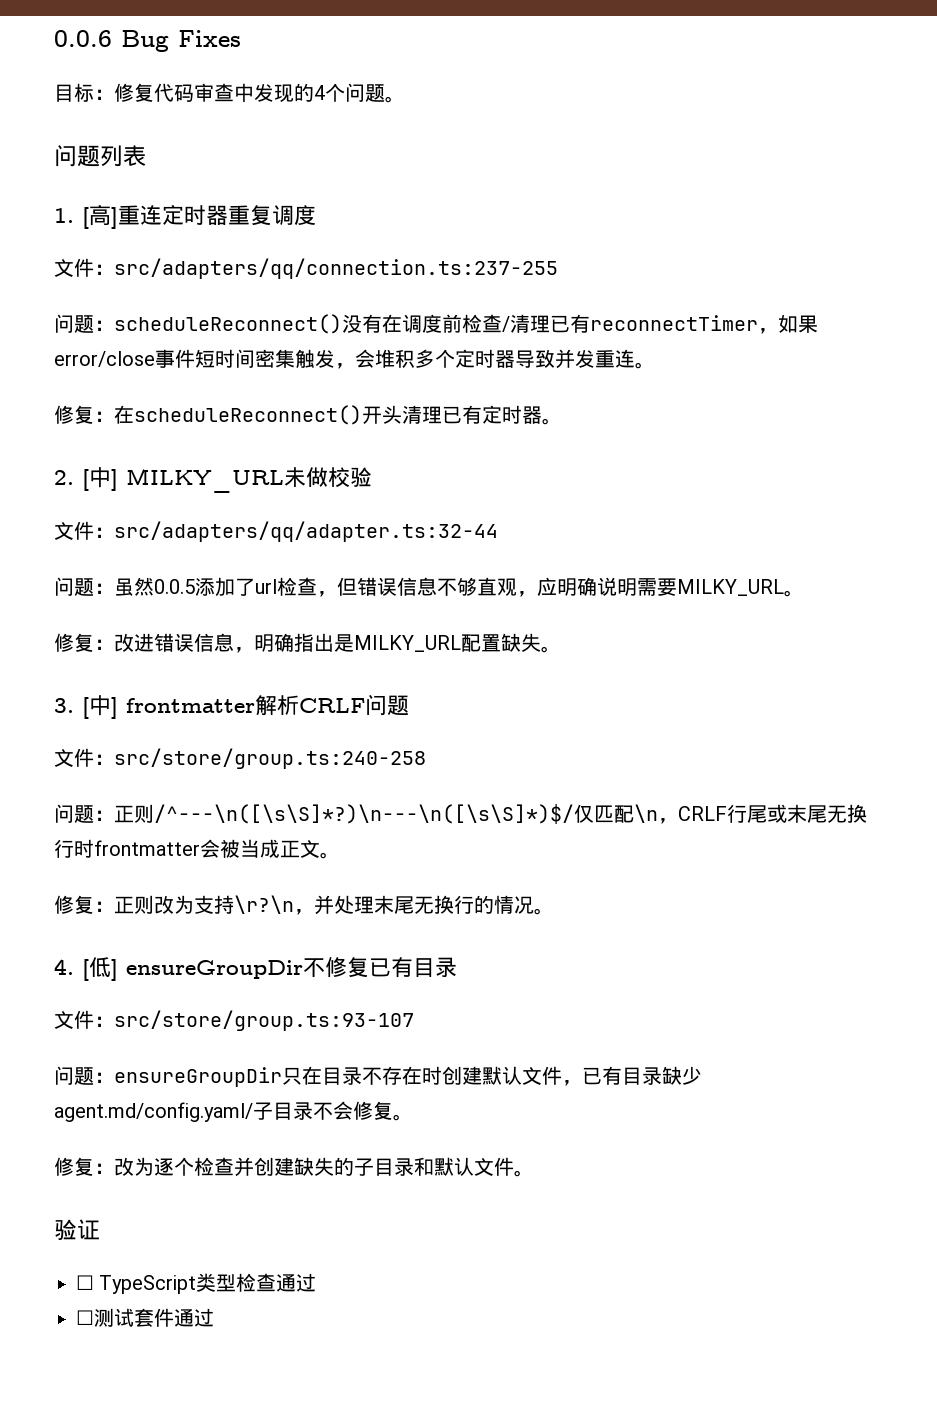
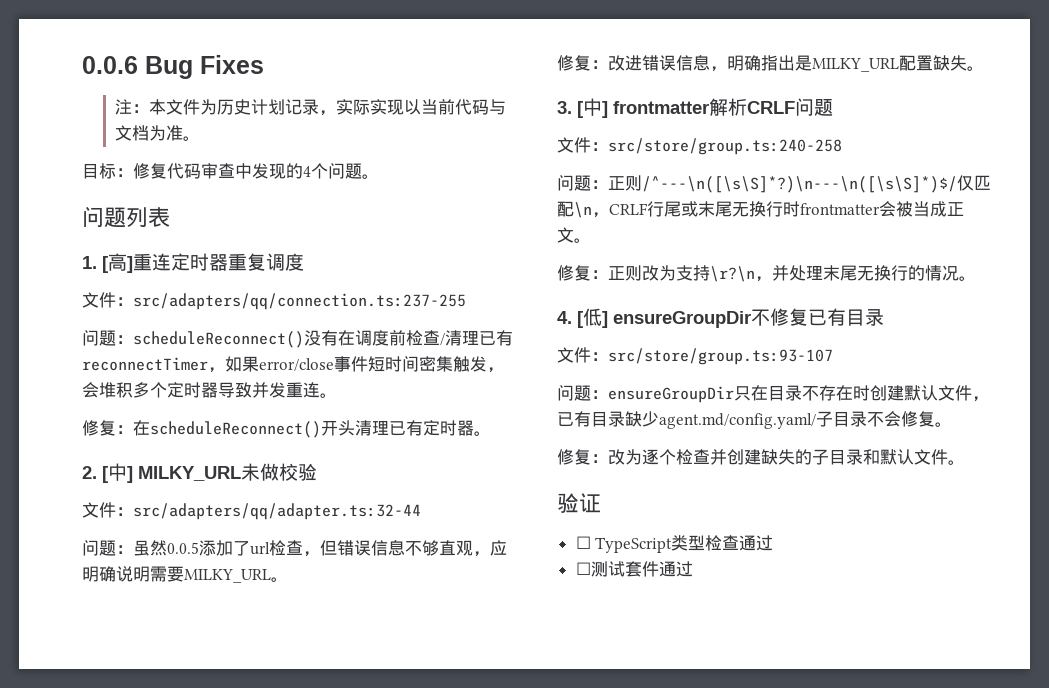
(241, 38) none -> [115,99,507,116] [115,125,201,141] // 注：本文件为历史计划记录，实际实现以当前代码与文档为准。

